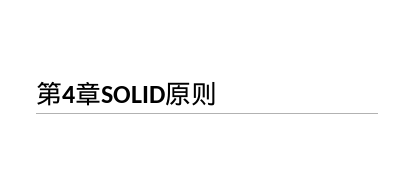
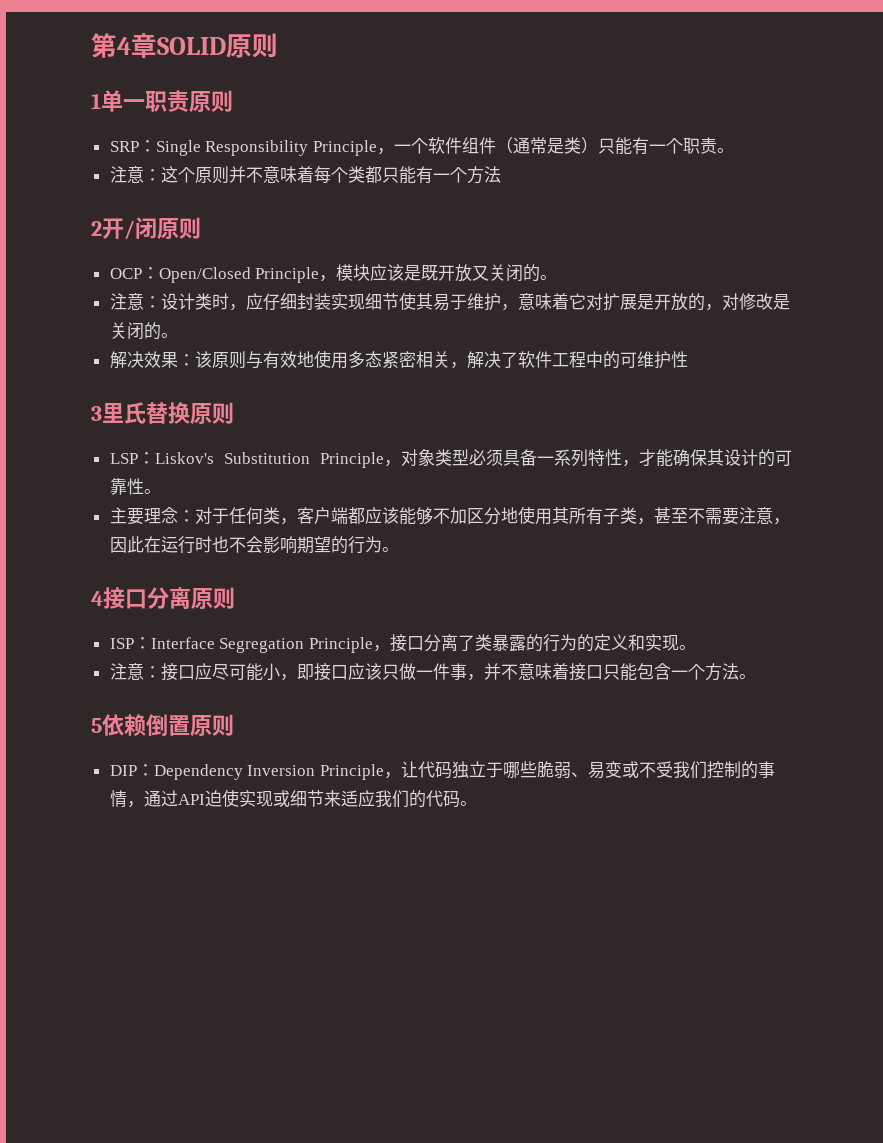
(217, 93) none -> [91,90,233,112] [109,137,734,156] [109,166,501,184] [91,217,201,240] [109,264,558,283] [109,292,790,311] [109,322,178,340] [109,350,688,369] [91,402,234,424] [109,449,792,468] [109,478,161,495] [109,506,790,525] [109,536,399,554] [91,587,235,609] [109,634,696,653] [109,663,756,681] [91,714,234,736] [109,761,775,780] [109,789,477,808] // 1单一职责原则 // SRP：Single Responsibility Principle，一个软件组件（通常是类）只能有一个职责。 // 注意：这个原则并不意味着每个类都只能有一个方法 // 2开/闭原则 // OCP：Open/Closed Principle，模块应该是既开放又关闭的。 // 注意：设计类时，应仔细封装实现细节使其易于维护，意味着它对扩展是开放的，对修改是关闭的。 // 解决效果：该原则与有效地使用多态紧密相关，解决了软件工程中的可维护性 // 3里氏替换原则 // LSP：Liskov's Substitution Principle，对象类型必须具备一系列特性，才能确保其设计的可靠性。 // 主要理念：对于任何类，客户端都应该能够不加区分地使用其所有子类，甚至不需要注意，因此在运行时也不会影响期望的行为。 // 4接口分离原则 // ISP：Interface Segregation Principle，接口分离了类暴露的行为的定义和实现。 // 注意：接口应尽可能小，即接口应该只做一件事，并不意味着接口只能包含一个方法。 // 5依赖倒置原则 // DIP：Dependency Inversion Principle，让代码独立于哪些脆弱、易变或不受我们控制的事情，通过API迫使实现或细节来适应我们的代码。

